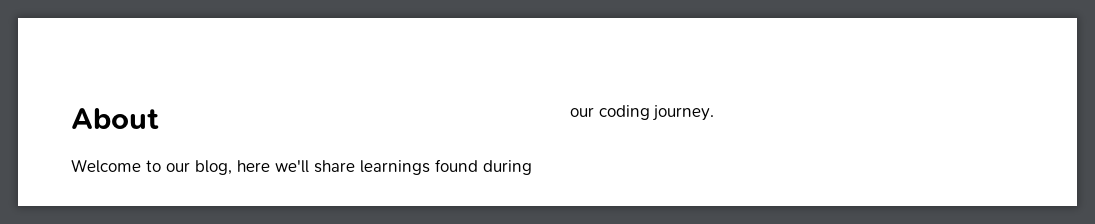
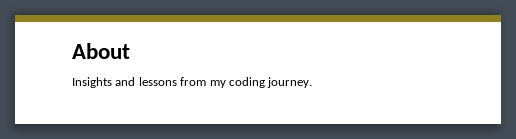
[71,159,532,175] [570,107,594,117] Welcome to our blog, here we'll share learnings found during our -> [72,77,226,88] Insights and lessons from my

